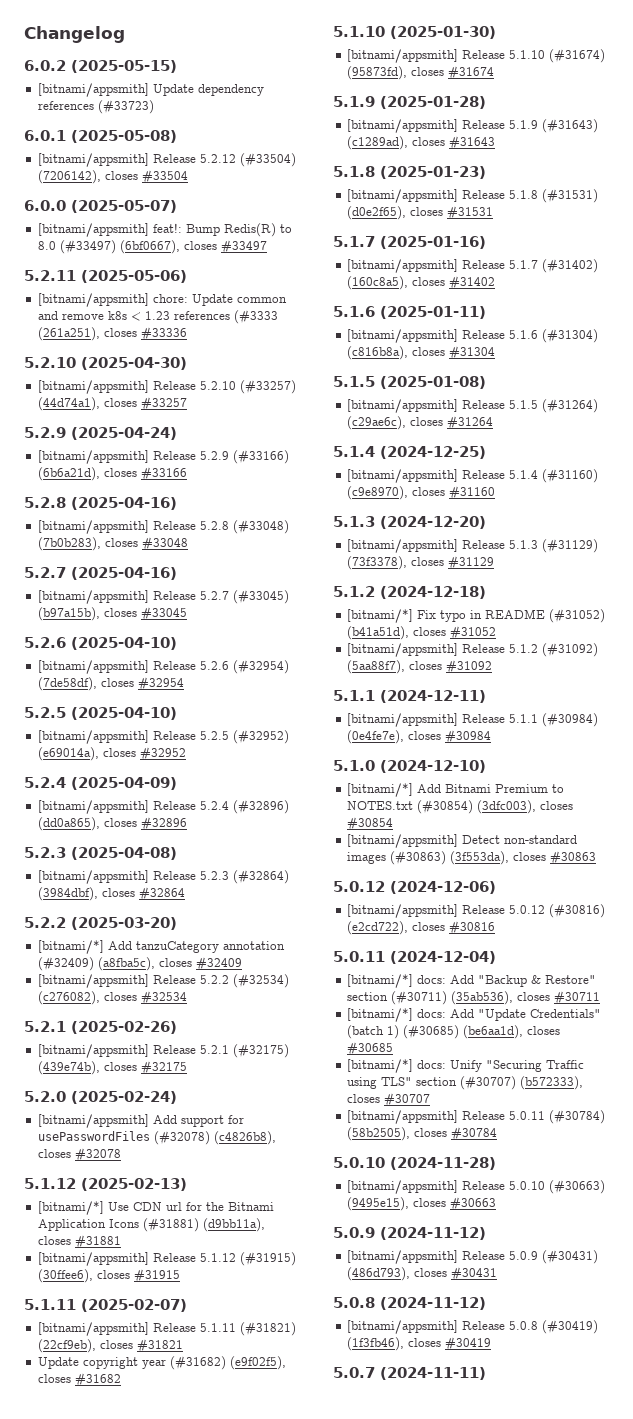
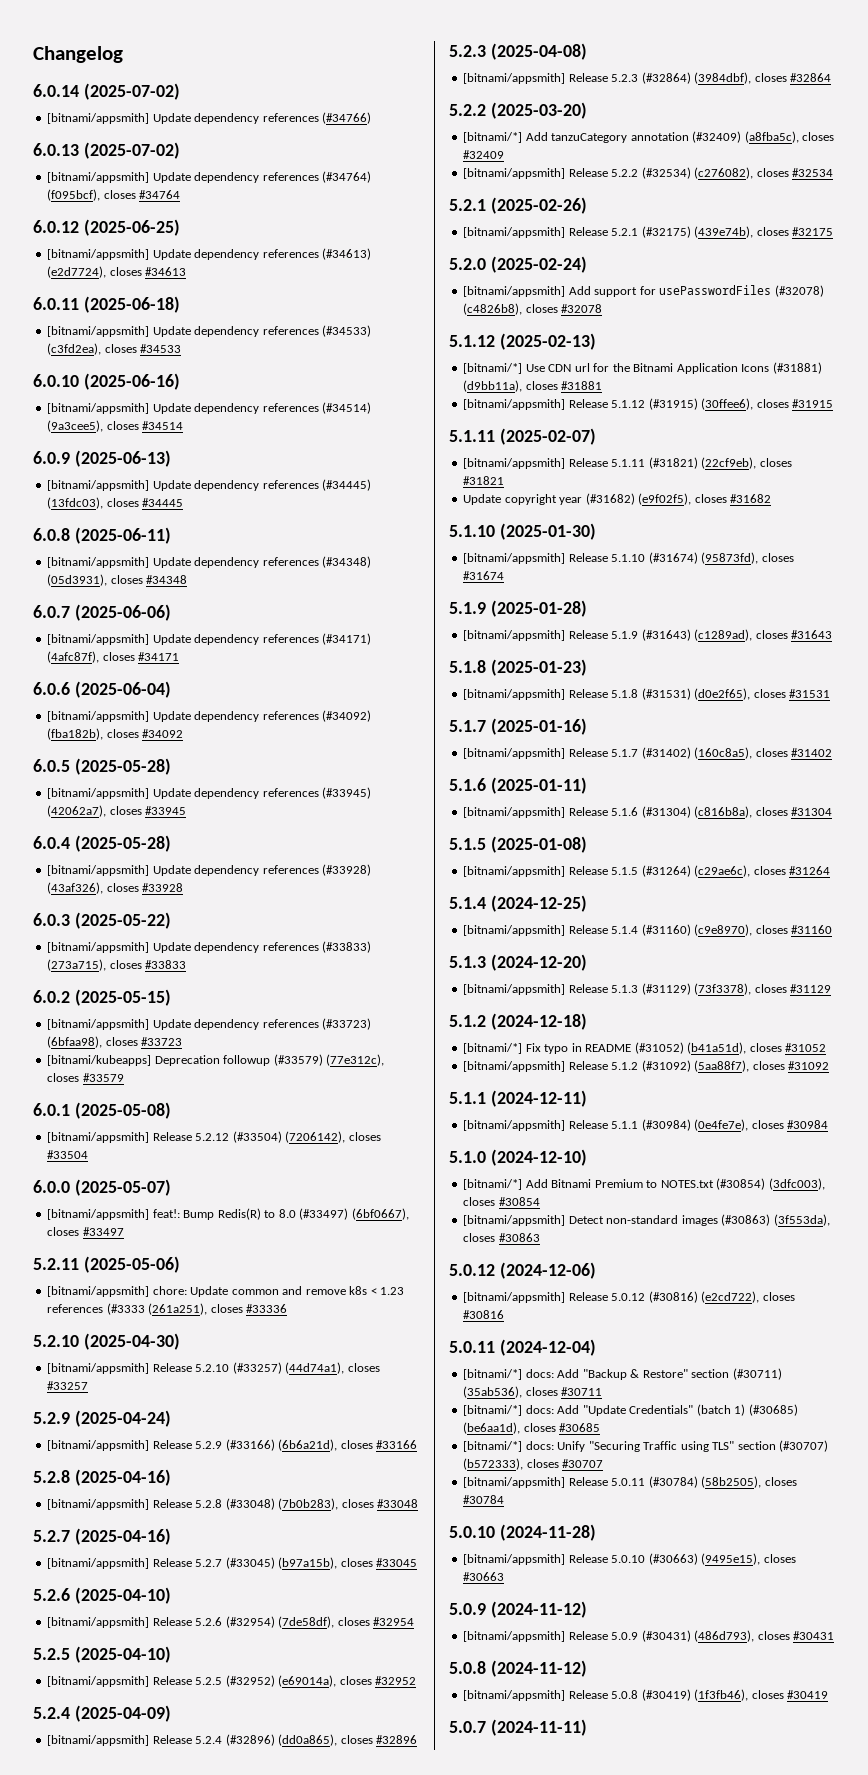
(125, 34) none -> [33,83,180,100] [47,112,372,124] [33,142,180,159] [47,171,372,183] [47,189,181,201] [33,219,180,236] [47,248,372,260] [47,266,187,278] [33,296,180,313] [47,325,372,337] [47,343,182,355] [33,373,180,390] [47,402,372,414] [47,420,184,432] [33,450,171,467] [47,479,372,491] [47,497,184,509] [33,527,171,544] [47,556,372,568] [47,574,188,586] [33,604,171,621] [47,633,372,645] [47,651,180,663] [33,681,171,698] [47,710,372,722] [47,728,184,740] [33,758,171,775] [47,787,372,799] [47,805,187,817] [33,835,171,852] [47,864,372,876] [47,882,184,894] [33,912,171,929] [47,941,372,953] [47,959,187,971] // 6.0.14 (2025-07-02) // [bitnami/appsmith] Update dependency references (#34766) // 6.0.13 (2025-07-02) // [bitnami/appsmith] Update dependency references (#34764) (f095bcf), closes #34764 // 6.0.12 (2025-06-25) // [bitnami/appsmith] Update dependency references (#34613) (e2d7724), closes #34613 // 6.0.11 (2025-06-18) // [bitnami/appsmith] Update dependency references (#34533) (c3fd2ea), closes #34533 // 6.0.10 (2025-06-16) // [bitnami/appsmith] Update dependency references (#34514) (9a3cee5), closes #34514 // 6.0.9 (2025-06-13) // [bitnami/appsmith] Update dependency references (#34445) (13fdc03), closes #34445 // 6.0.8 (2025-06-11) // [bitnami/appsmith] Update dependency references (#34348) (05d3931), closes #34348 // 6.0.7 (2025-06-06) // [bitnami/appsmith] Update dependency references (#34171) (4afc87f), closes #34171 // 6.0.6 (2025-06-04) // [bitnami/appsmith] Update dependency references (#34092) (fba182b), closes #34092 // 6.0.5 (2025-05-28) // [bitnami/appsmith] Update dependency references (#33945) (42062a7), closes #33945 // 6.0.4 (2025-05-28) // [bitnami/appsmith] Update dependency references (#33928) (43af326), closes #33928 // 6.0.3 (2025-05-22) // [bitnami/appsmith] Update dependency references (#33833) (273a715), closes #33833
(154, 107) none -> [47,1036,183,1048] [47,1054,385,1066] [47,1073,124,1082] (6bfaa98), closes #33723 // [bitnami/kubeapps] Deprecation followup (#33579) (77e312c), closes #33579

